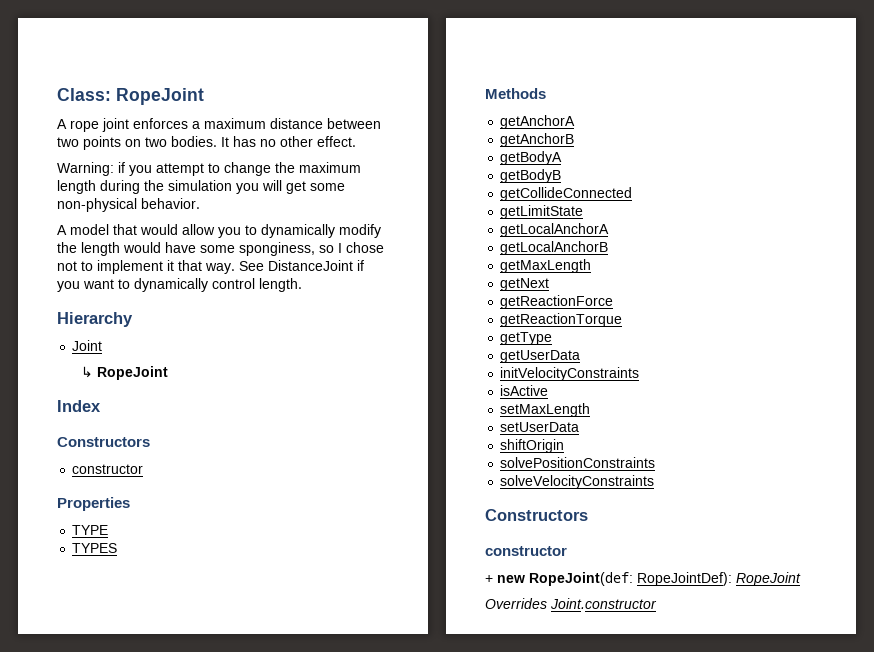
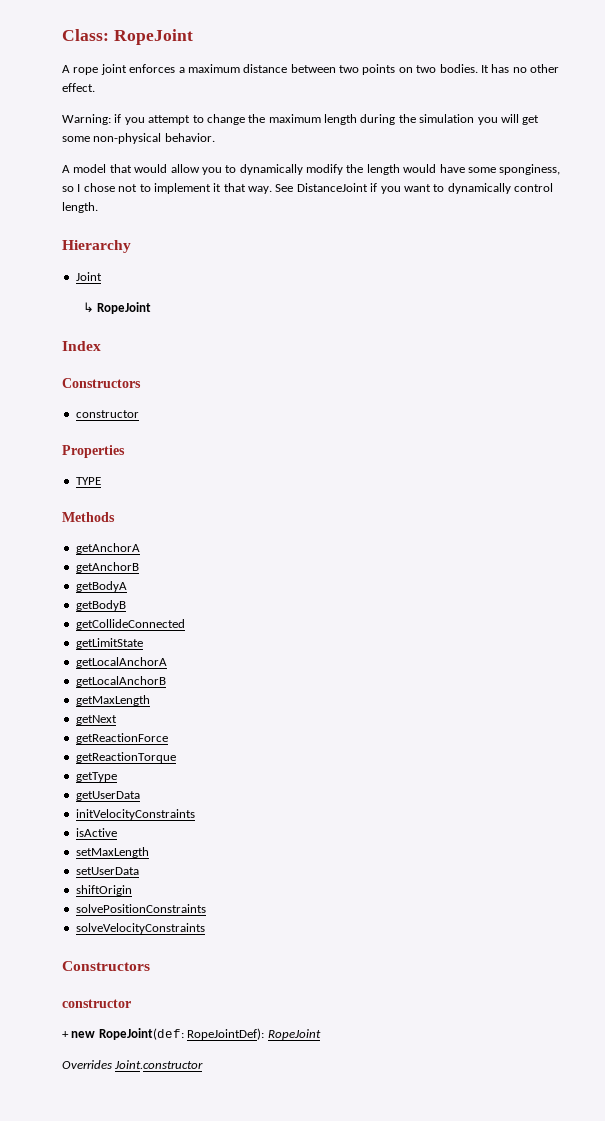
[72,543,118,553] // TYPES -> (101, 481) none

